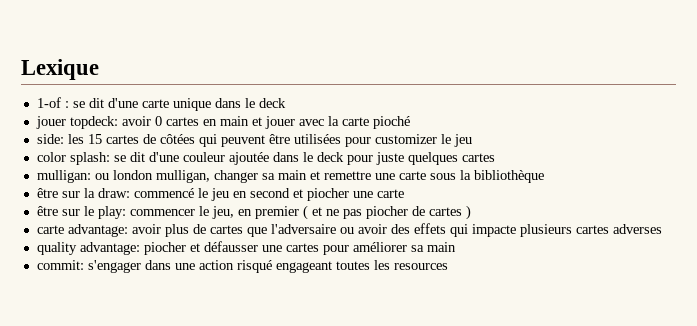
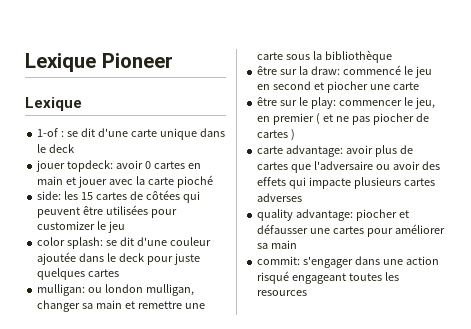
[21,59,99,80] Lexique -> [25,53,173,72] [25,97,82,111] Lexique Pioneer // Lexique

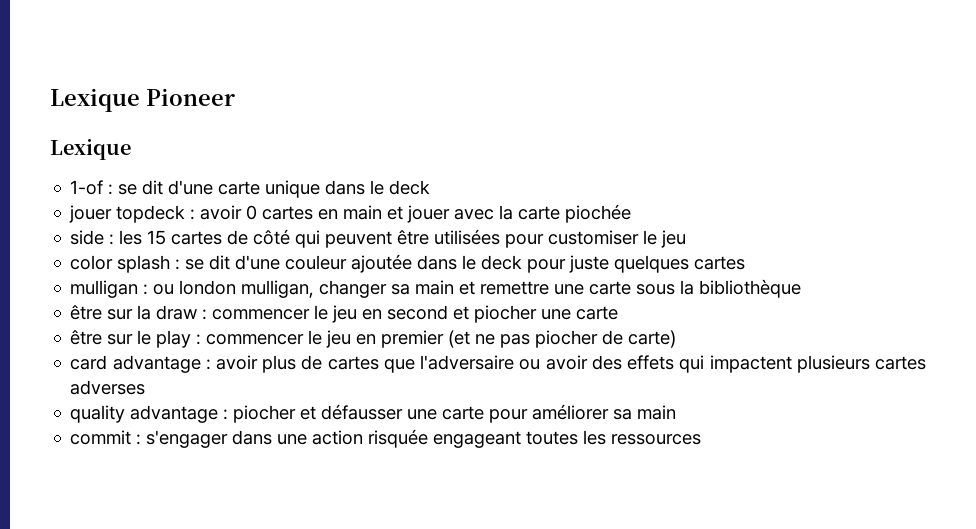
[67,160,114,172] topdeck: -> [116,205,196,223] topdeck :
[176,175,213,188] [37,191,62,200] pioché // side: -> [565,204,632,223] [70,230,115,245] piochée // side :
[145,190,180,200] côtées -> [253,229,291,245] côté
[37,221,96,230] customizer -> [548,230,640,245] customiser
[67,237,104,249] splash: -> [117,255,181,273] splash :
[37,284,86,296] mulligan: -> [70,280,149,298] mulligan :
[311,65,401,75] draw: commencé -> [156,305,311,320] draw : commencer
[311,97,435,109] play: commencer le jeu, -> [156,330,352,348] play : commencer le jeu
[316,113,334,125] ( et -> [448,330,471,348] (et
[257,129,296,141] [257,145,344,157] cartes ) // carte advantage: -> [628,330,677,348] [70,355,211,373] carte) // card advantage :
[309,177,352,189] impacte -> [709,355,792,373] impactent
[296,209,354,221] advantage: -> [130,405,229,423] advantage :
[333,226,365,234] cartes -> [442,406,485,420] carte
[257,256,301,265] commit: -> [70,430,142,445] commit :
[257,271,290,284] risqué -> [368,429,429,448] risquée
[257,290,308,296] resources -> [611,434,702,445] ressources

